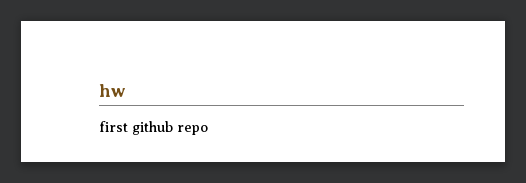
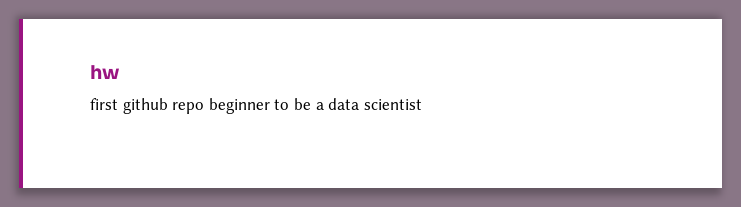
(208, 130) none -> [208,98,422,114] beginner to be a data scientist

